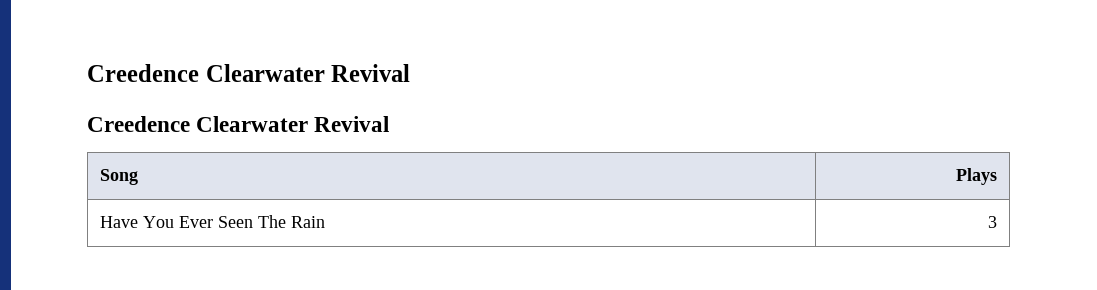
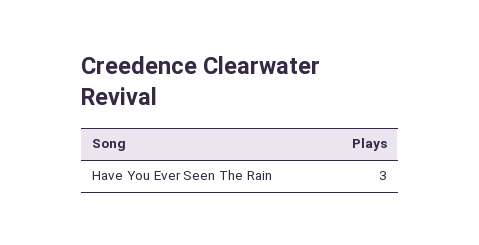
[87,64,411,82] [87,116,390,132] Creedence Clearwater Revival // Creedence Clearwater Revival -> [81,56,321,74] [81,87,157,105] Creedence Clearwater Revival

